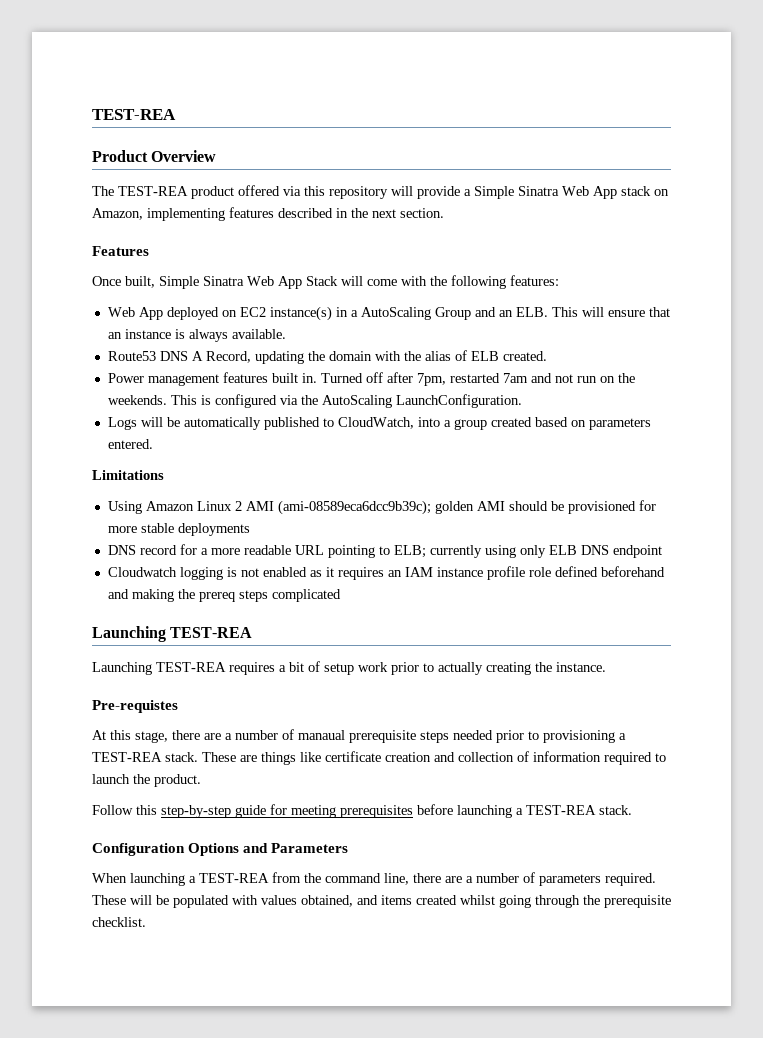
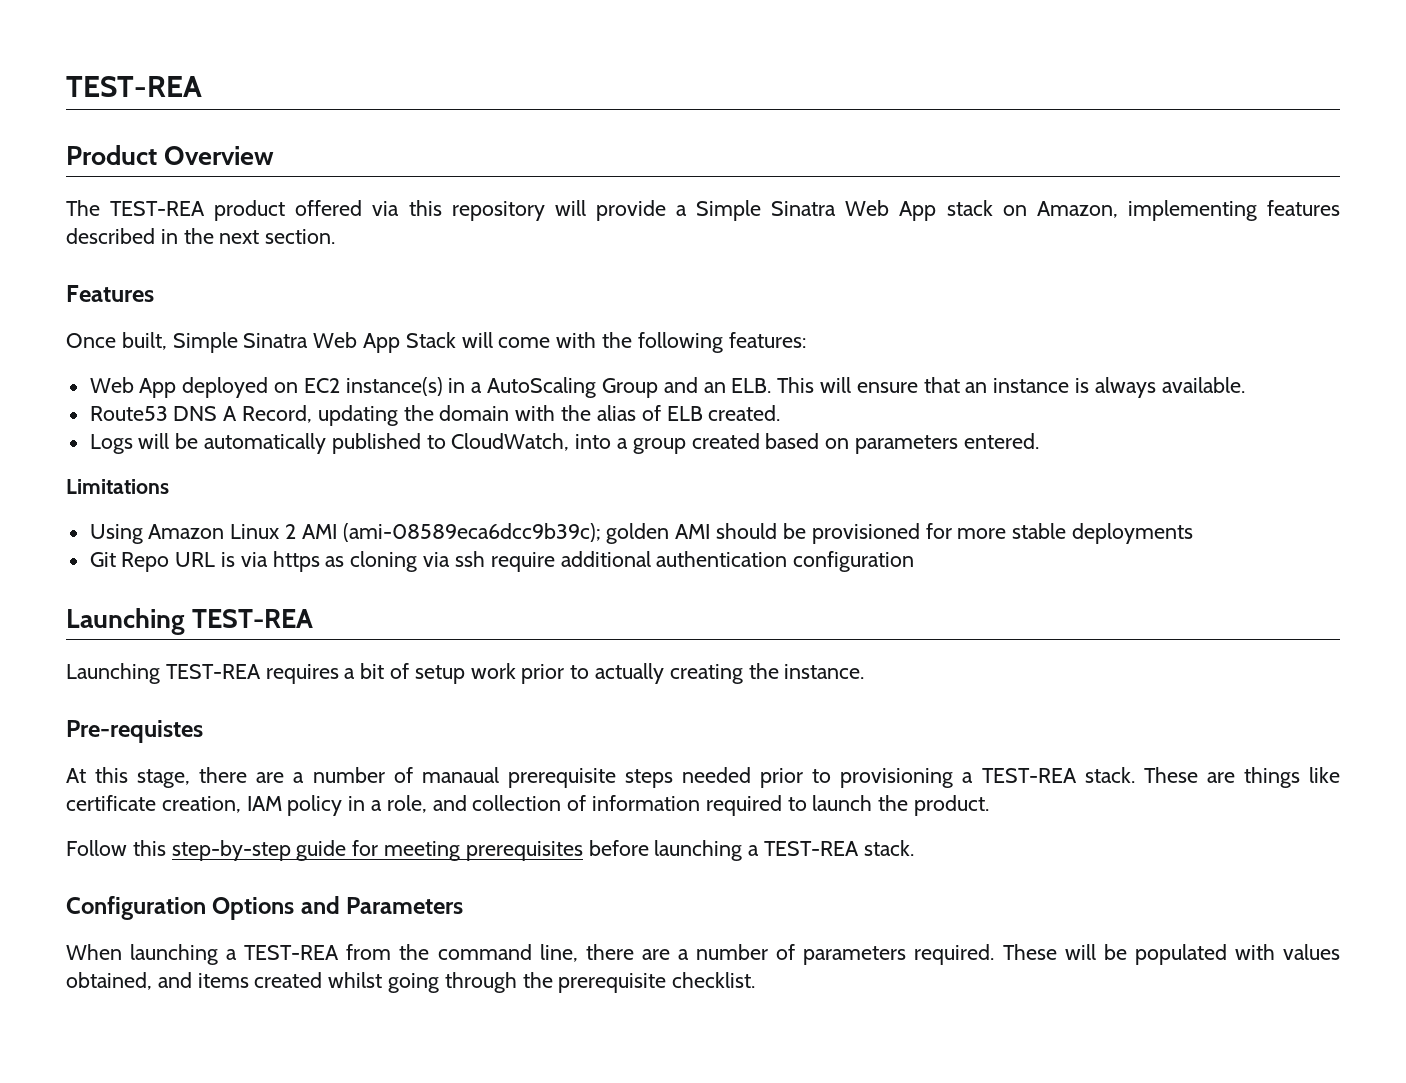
[107,372,635,386] [107,394,522,408] // Power management features built in. Turned off after 7pm, restarted 7am and not run on the weekends. This is configured via the AutoScaling LaunchConfiguration. -> (781, 413) none
[107,544,662,558] [107,566,665,580] [107,589,341,602] DNS record for a more readable URL pointing to ELB; currently using only ELB DNS endpoint // Cloudwatch logging is not enabled as it requires an IAM instance profile role defined beforehand and making the prereq steps complicated -> [89,551,915,572] Git Repo URL is via https as cloning via ssh require additional authentication configuration
[385,752,431,762] creation -> [161,795,427,816] creation, IAM policy in a role,

